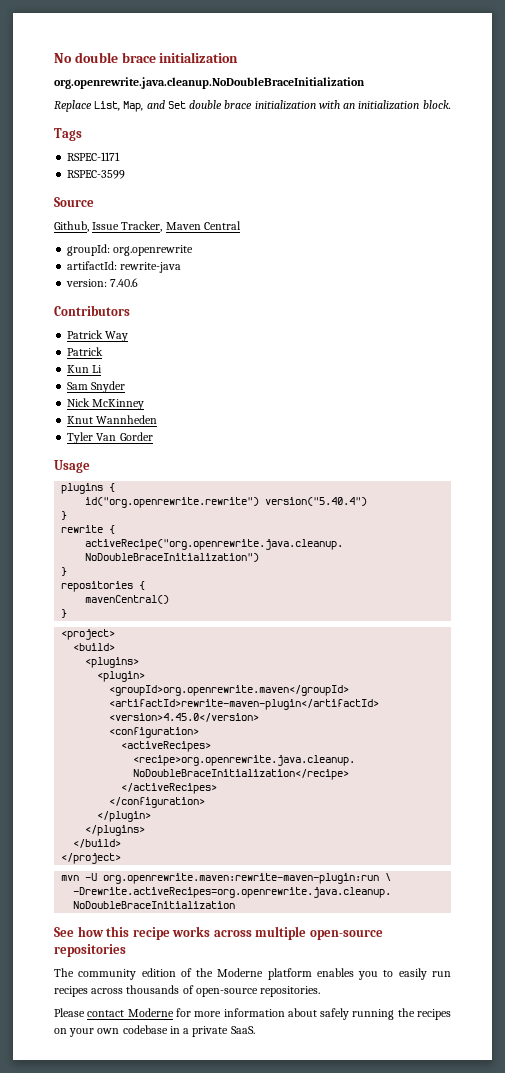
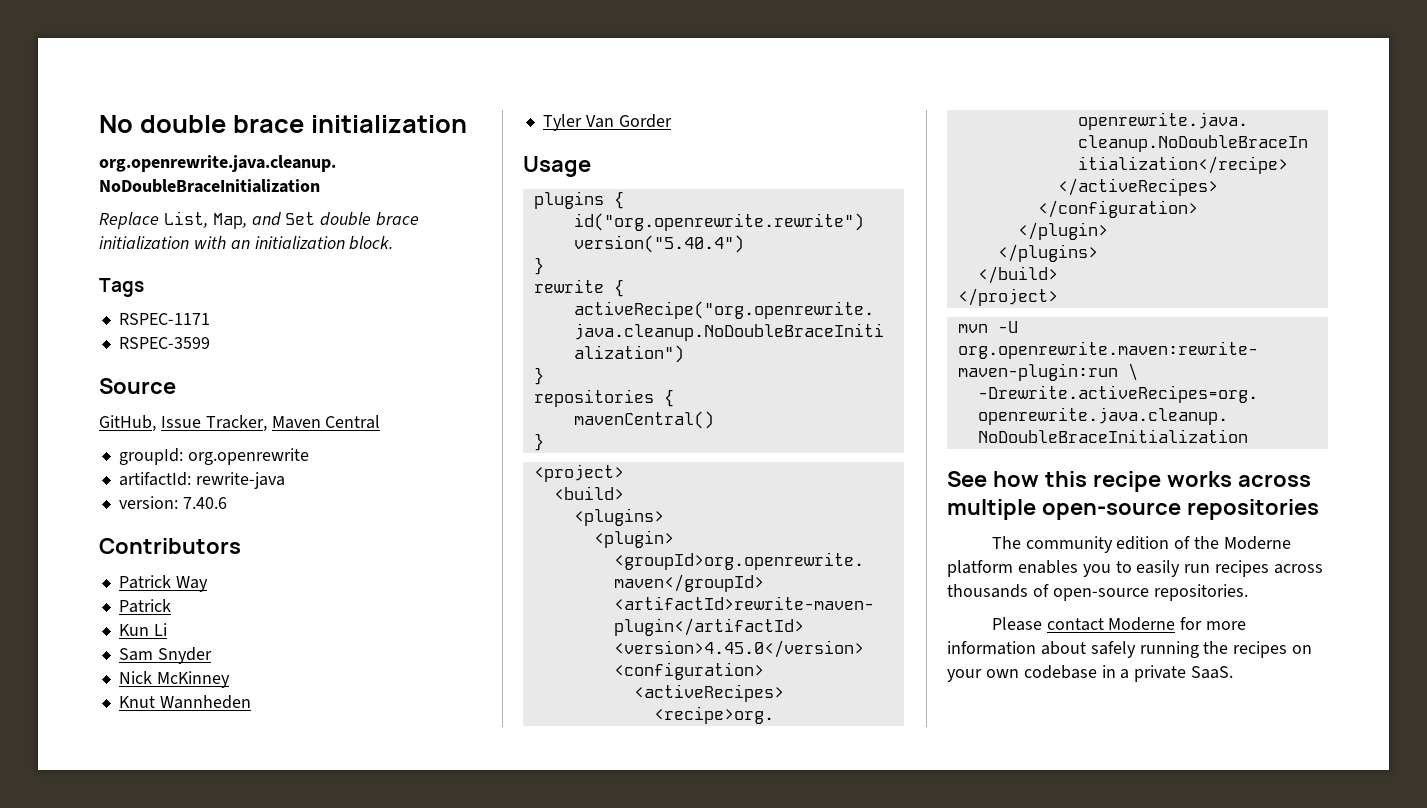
[54,221,89,232] Github, -> [99,415,156,432] GitHub,

